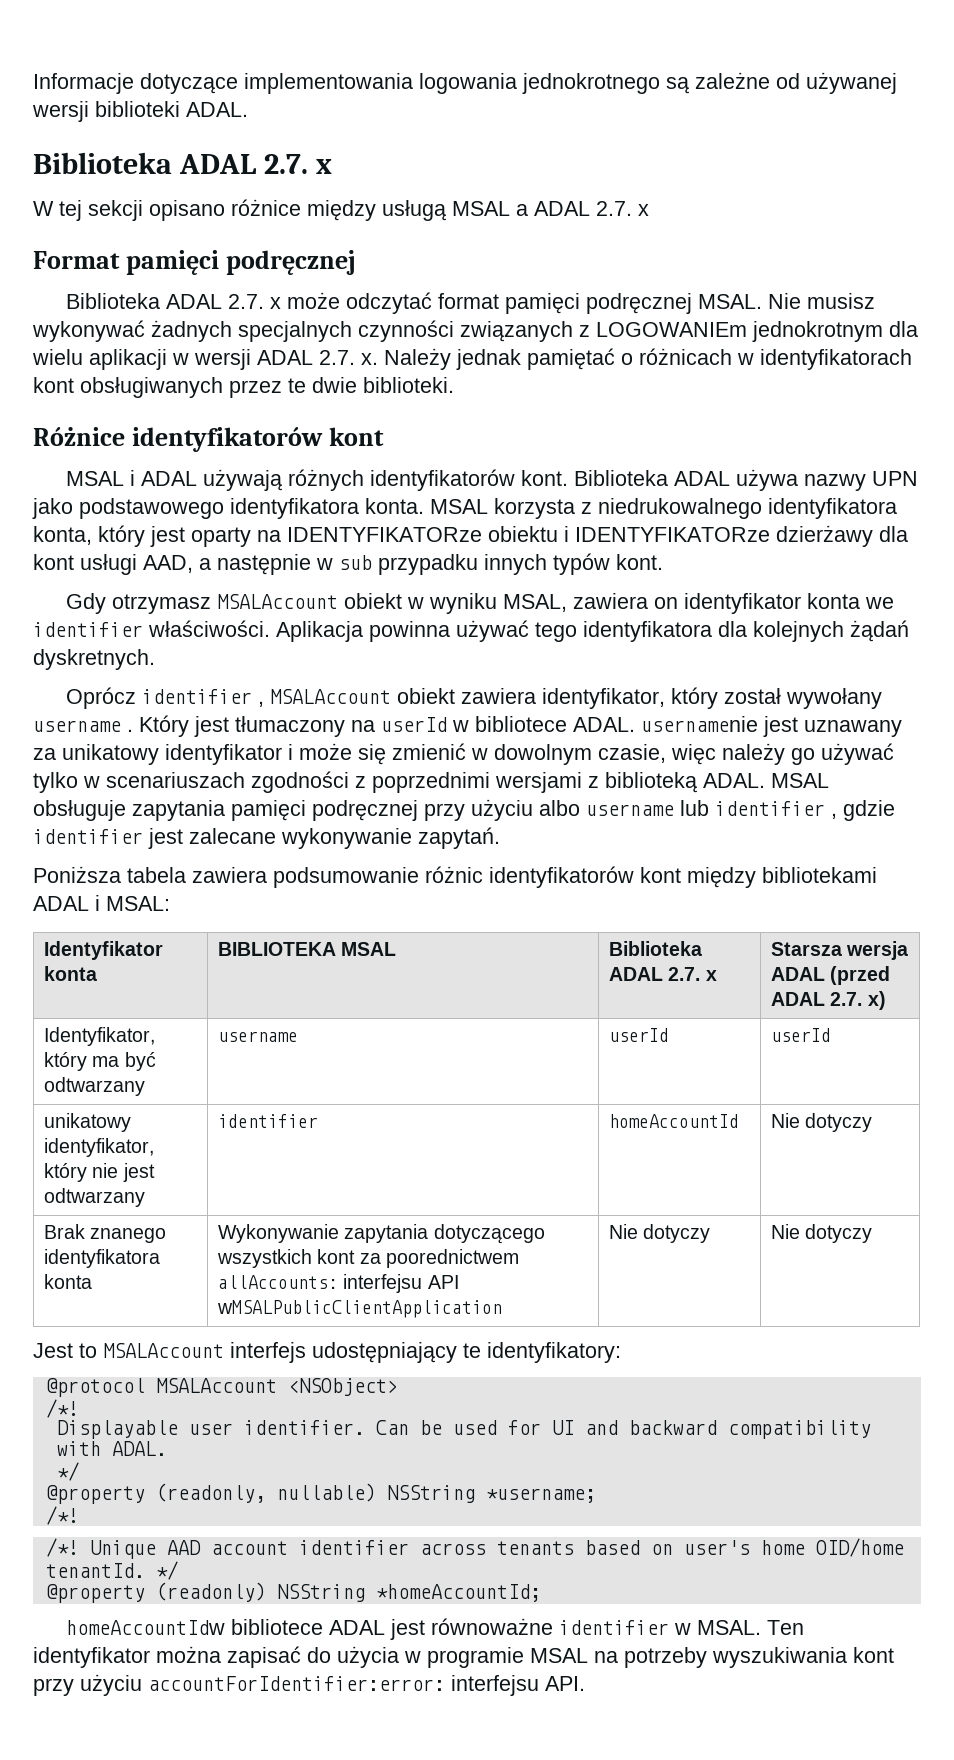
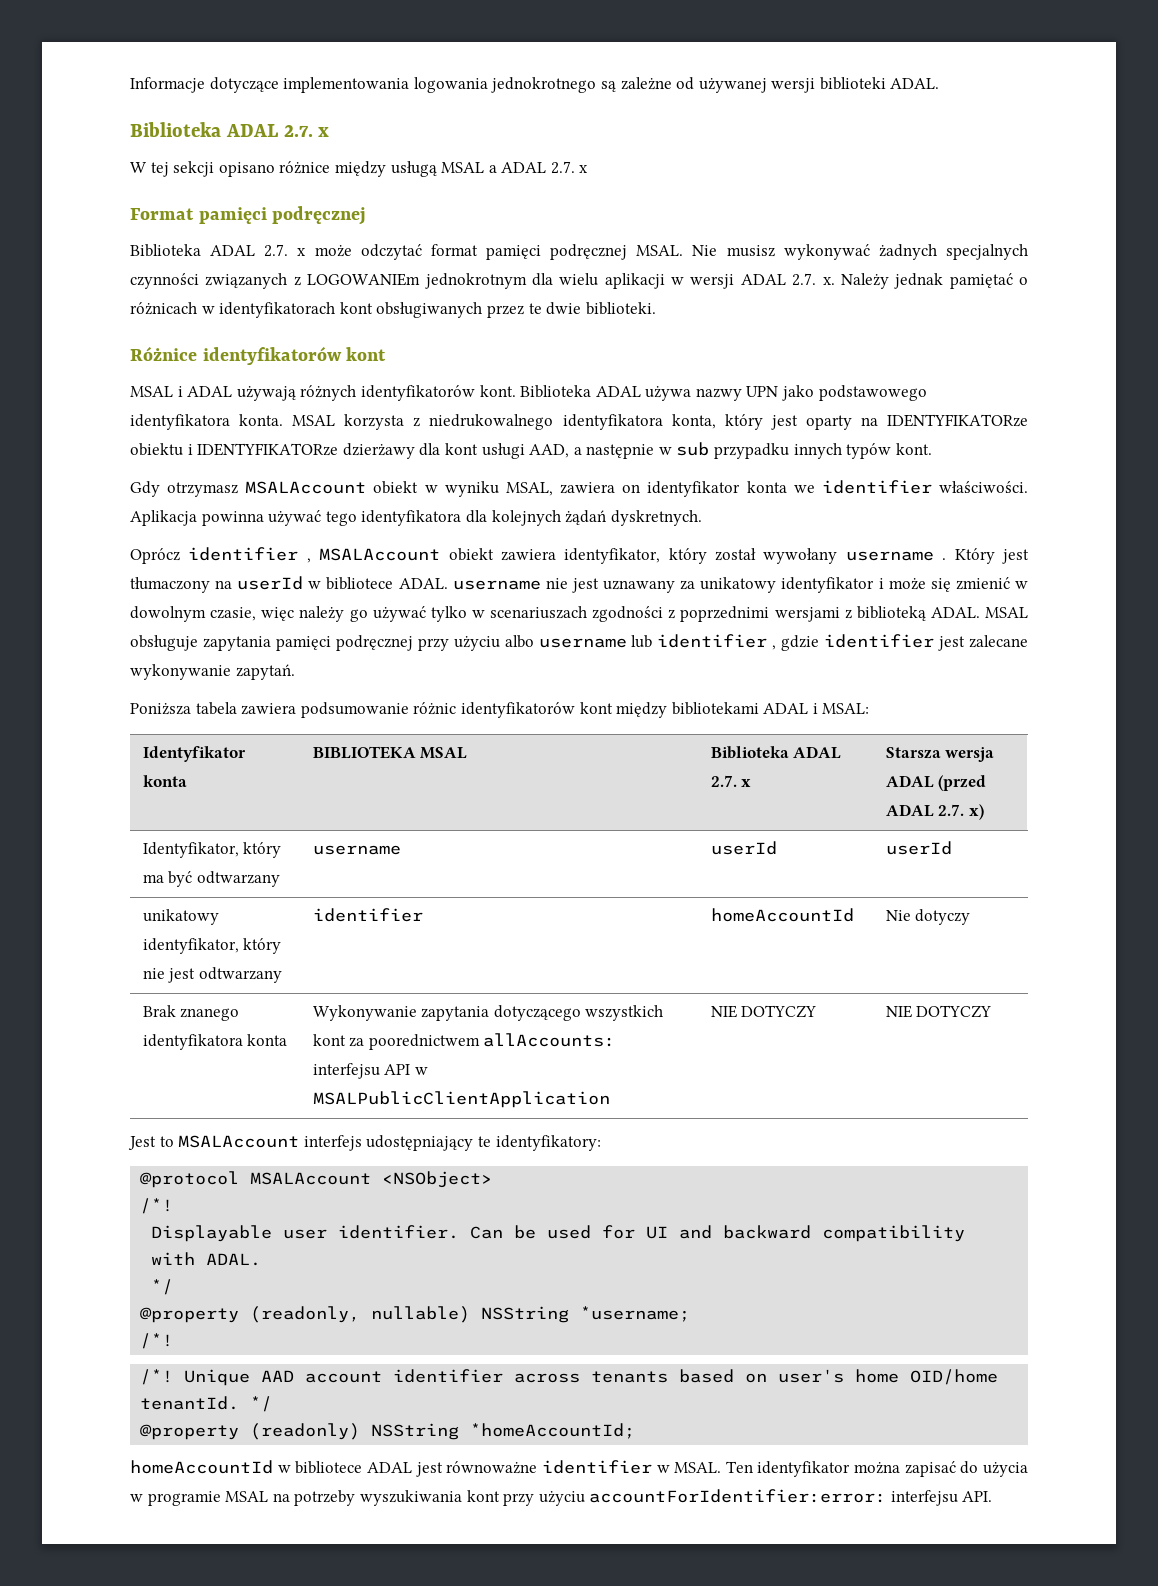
[641,716,758,732] usernamenie -> [452,578,568,590] username nie
[216,1300,502,1318] [608,1224,711,1243] [770,1224,873,1243] wMSALPublicClientApplication | Nie dotyczy | Nie dotyczy -> [414,1067,428,1075] [312,1091,610,1108] [710,1005,817,1018] [885,1005,992,1018] w MSALPublicClientApplication | NIE DOTYCZY | NIE DOTYCZY
[66,1620,226,1635] homeAccountIdw -> [130,1460,291,1474] homeAccountId w

